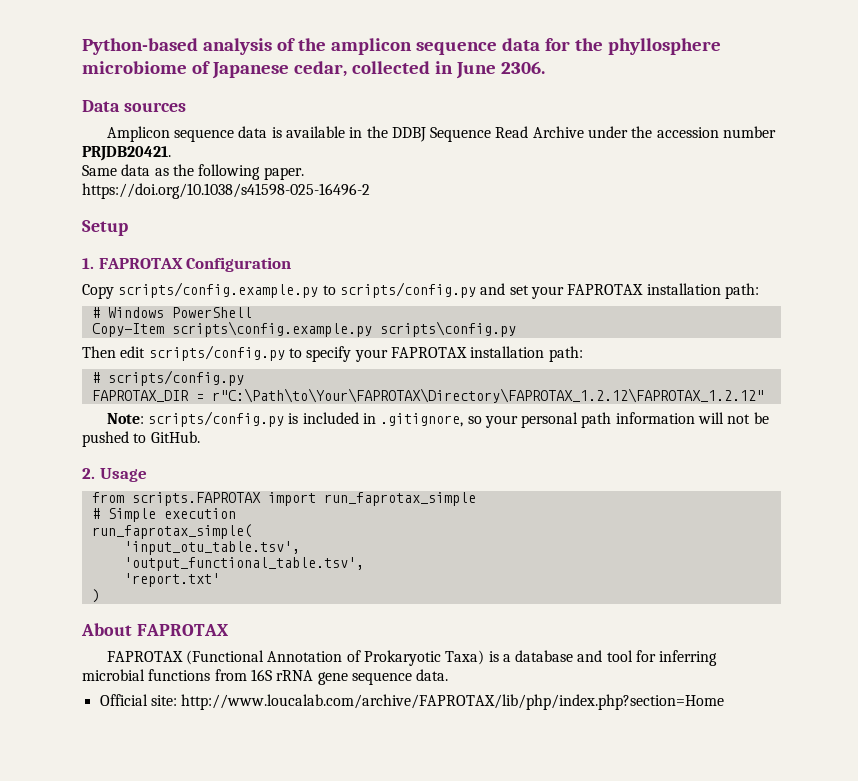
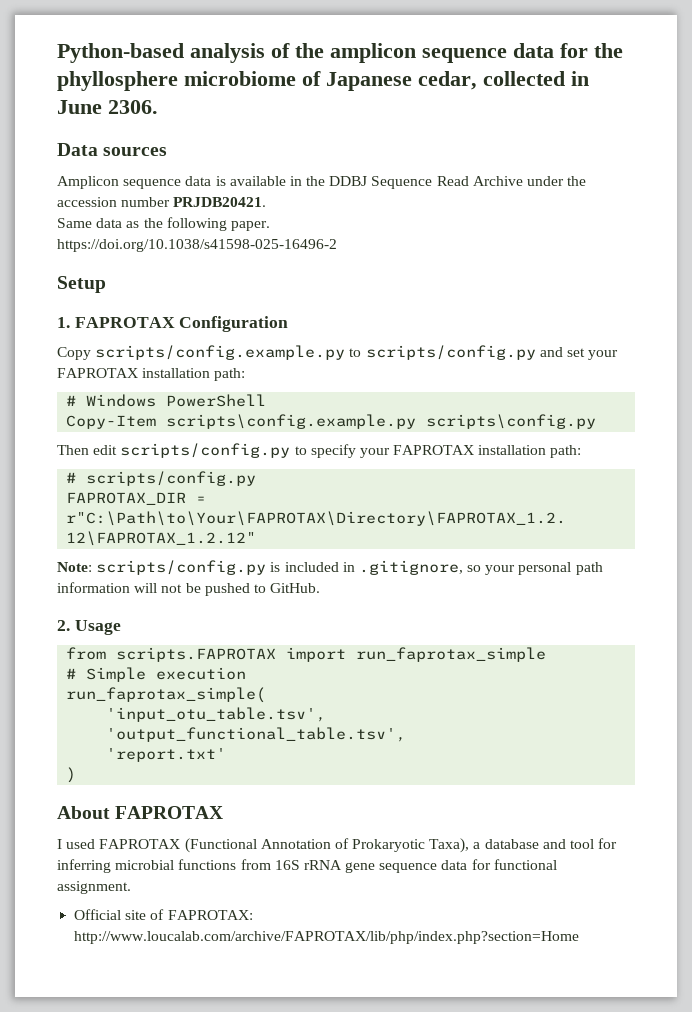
(229, 630) none -> [57,839,96,849] I used
[445,650,499,665] Taxa) is -> [429,838,470,853] Taxa),
[416,669,449,681] [99,694,177,706] data. // Official site: -> [441,859,557,870] [57,881,131,894] [74,909,253,920] data for functional assignment. // Official site of FAPROTAX:

